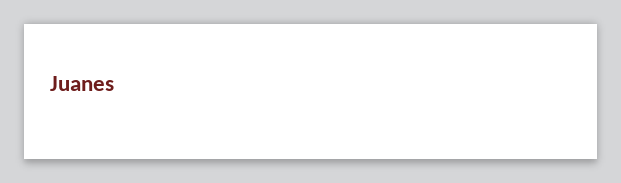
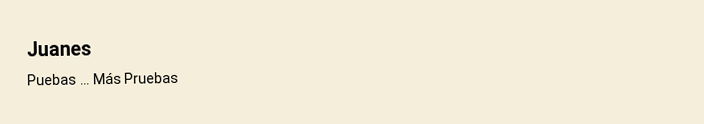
(114, 83) none -> [27,71,180,86] // Puebas ... Más Pruebas

